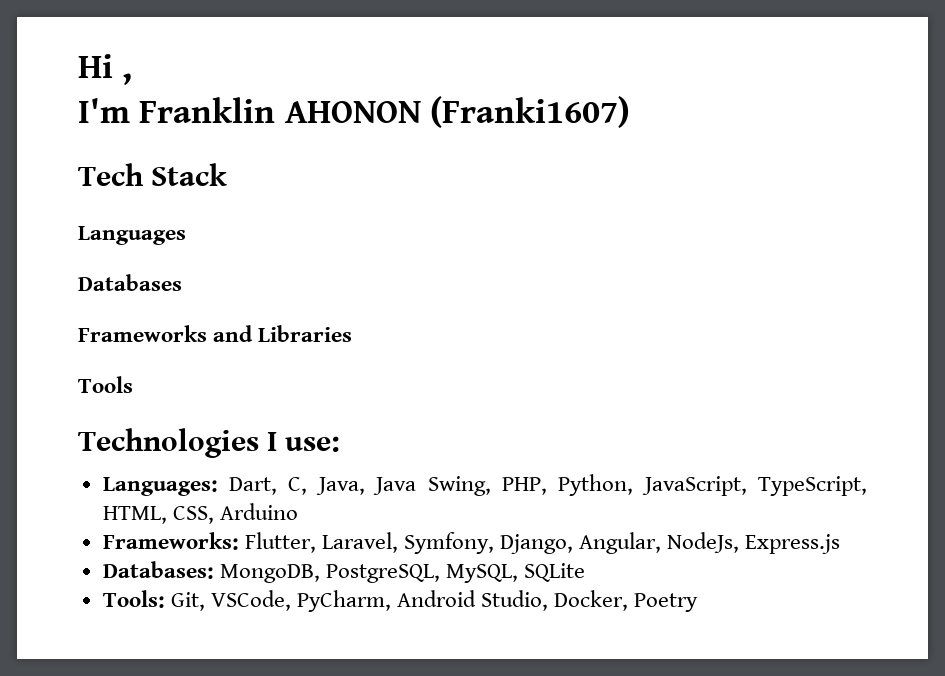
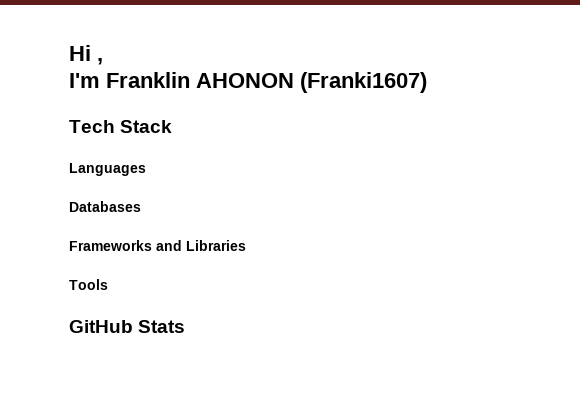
[78,428,341,458] [102,474,867,496] [102,503,298,524] [102,532,841,554] [102,561,586,583] [102,590,699,612] Technologies I use: // Languages: Dart, C, Java, Java Swing, PHP, Python, JavaScript, TypeScript, HTML, CSS, Arduino // Frameworks: Flutter, Laravel, Symfony, Django, Angular, NodeJs, Express.js // Databases: MongoDB, PostgreSQL, MySQL, SQLite // Tools: Git, VSCode, PyCharm, Android Studio, Docker, Poetry -> [69,320,186,333] GitHub Stats

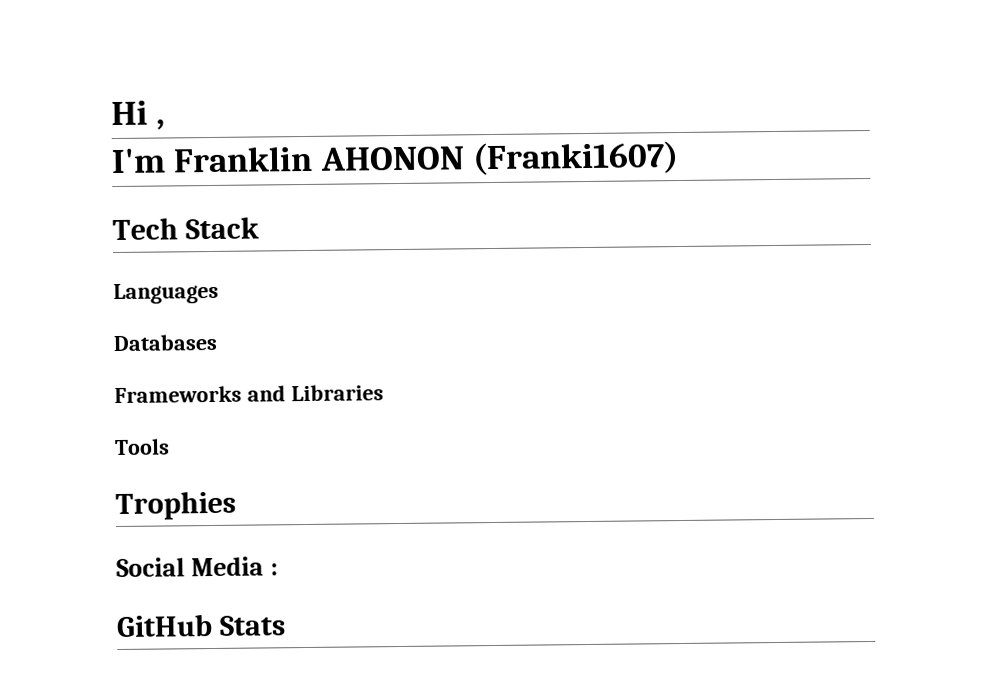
(108, 284) none -> [115,490,236,521] [116,556,278,578] // Trophies // Social Media :

